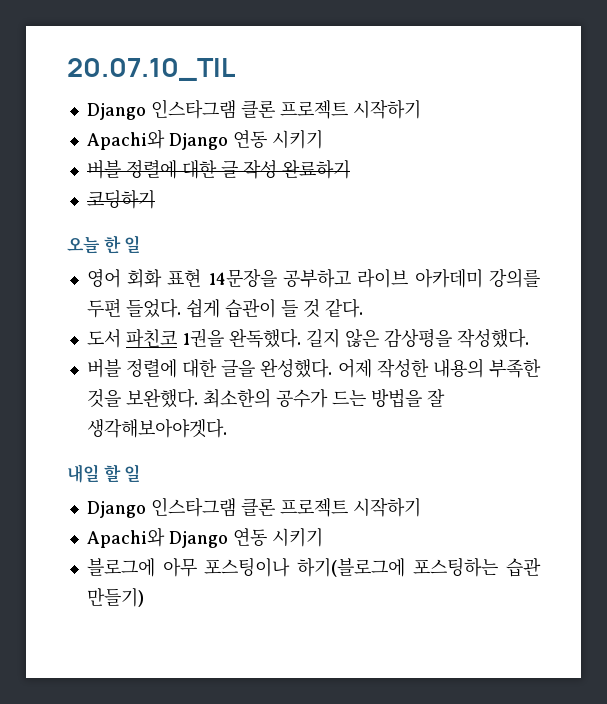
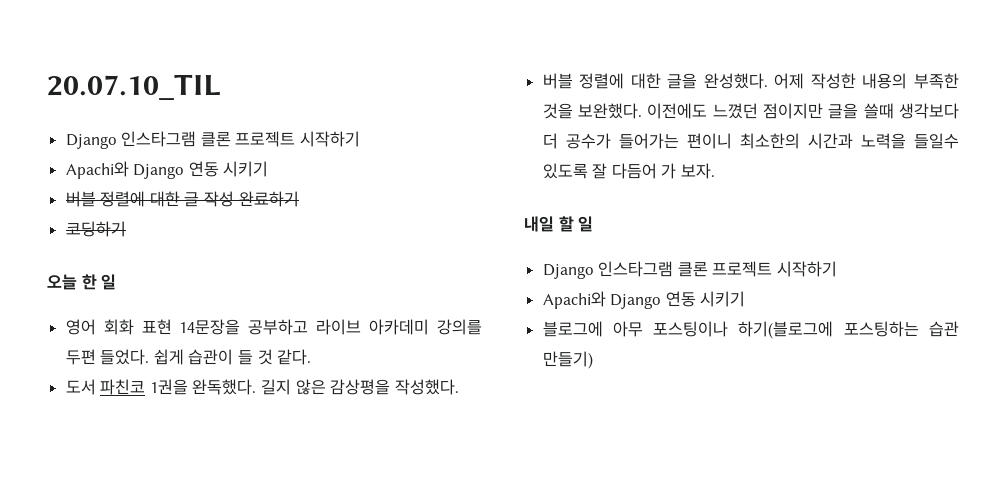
[202,388,445,408] [86,418,227,438] 최소한의 공수가 드는 방법을 잘 생각해보아야겟다. -> [647,103,959,119] [542,133,959,149] [542,163,716,179] 이전에도 느꼈던 점이지만 글을 쓸때 생각보다 더 공수가 들어가는 편이니 최소한의 시간과 노력을 들일수 있도록 잘 다듬어 가 보자.

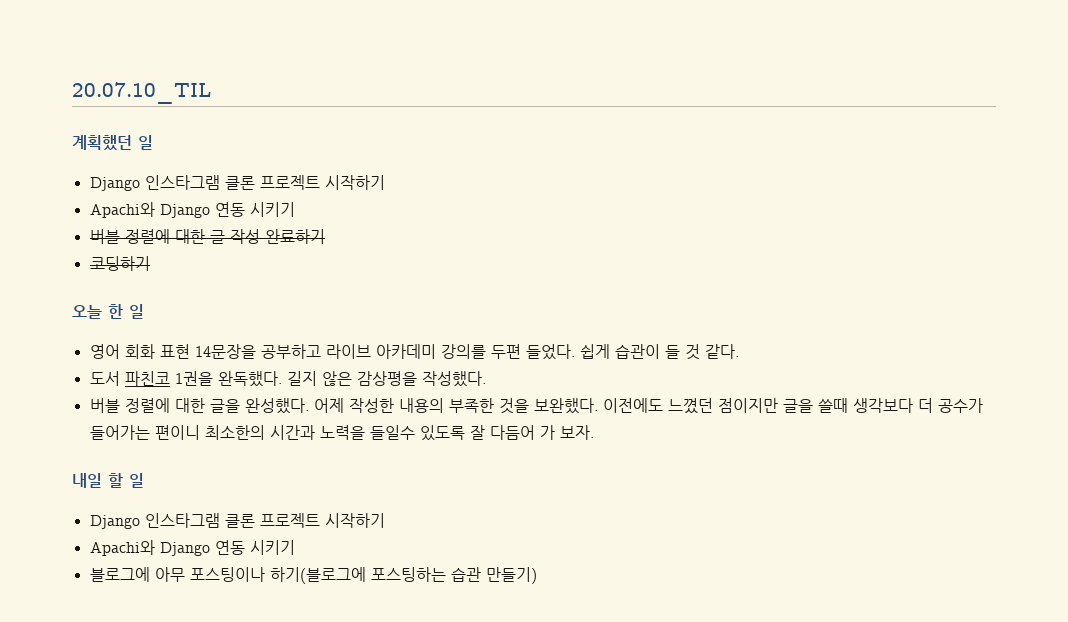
(221, 87) none -> [72,135,153,151] // 계획했던 일

